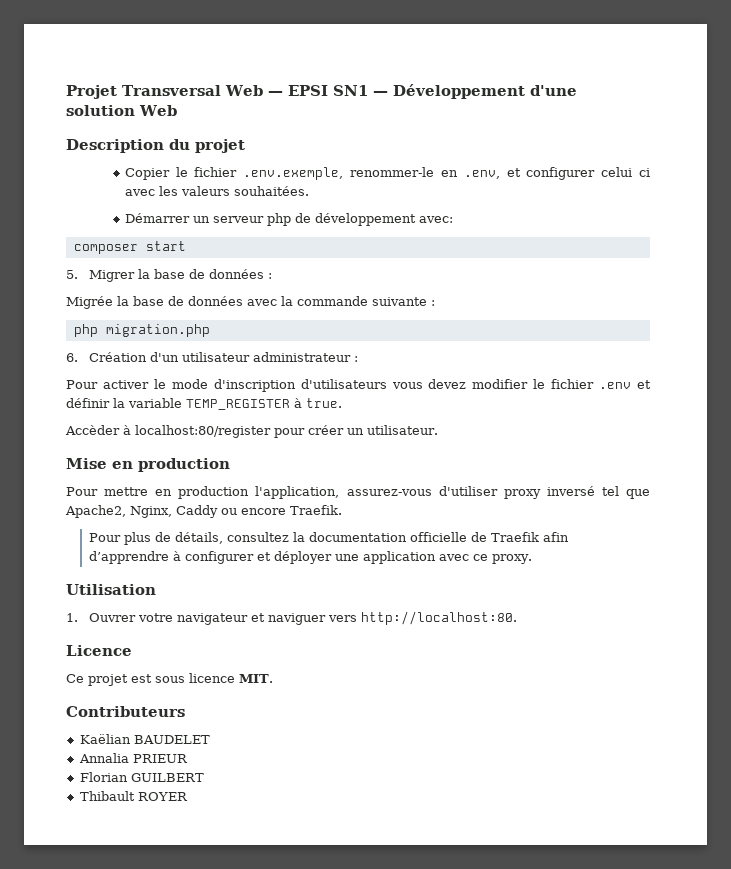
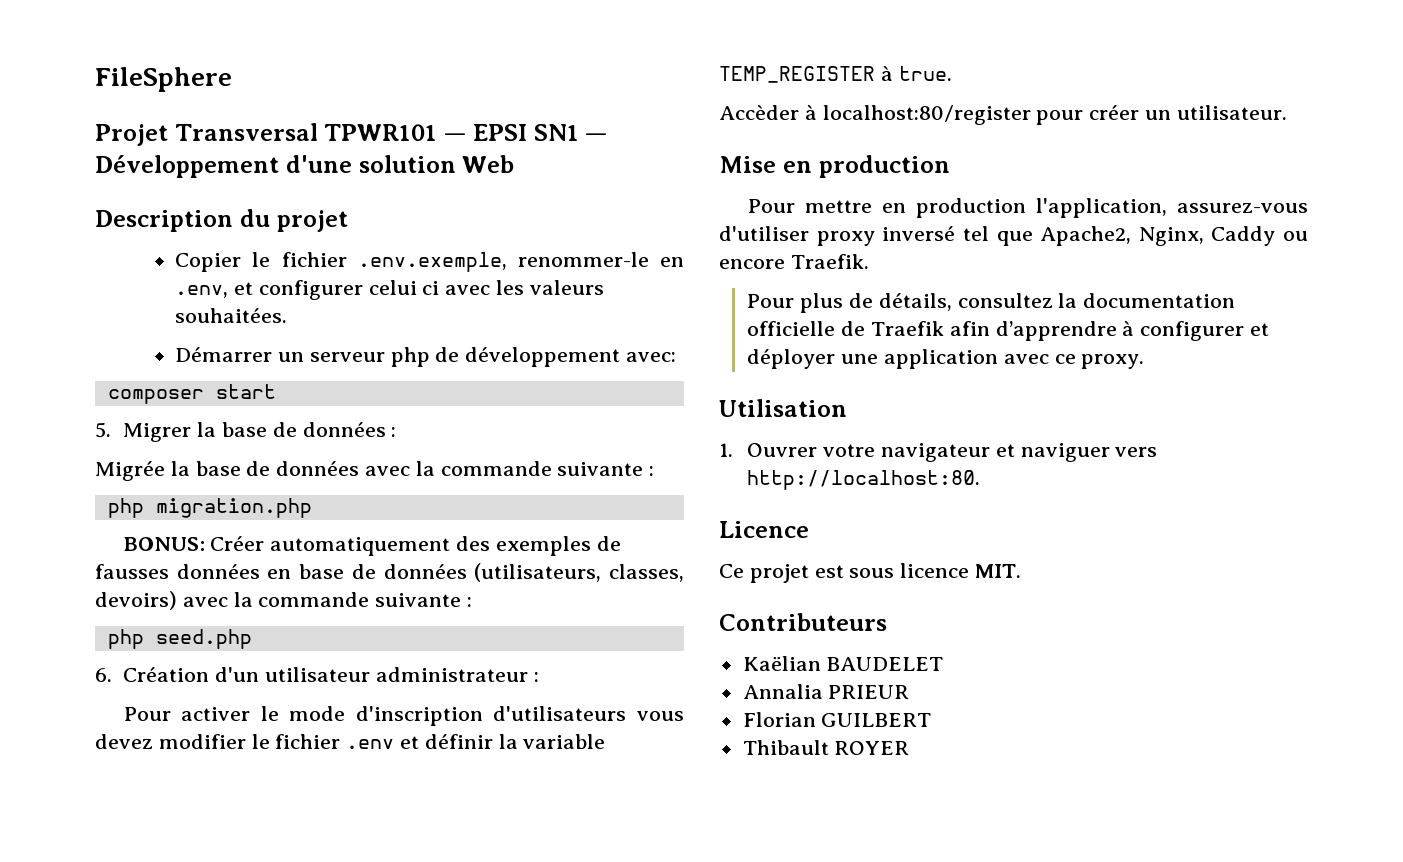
(66, 92) none -> [95,67,232,92] FileSphere //
[224,85,263,96] Web -> [324,124,438,141] TPWR101
(210, 330) none -> [123,536,621,556] [95,563,684,582] [95,591,473,610] [107,629,252,649] // BONUS: Créer automatiquement des exemples de fausses données en base de données (utilisateurs, classes, devoirs) avec la commande suivante : // php seed.php

